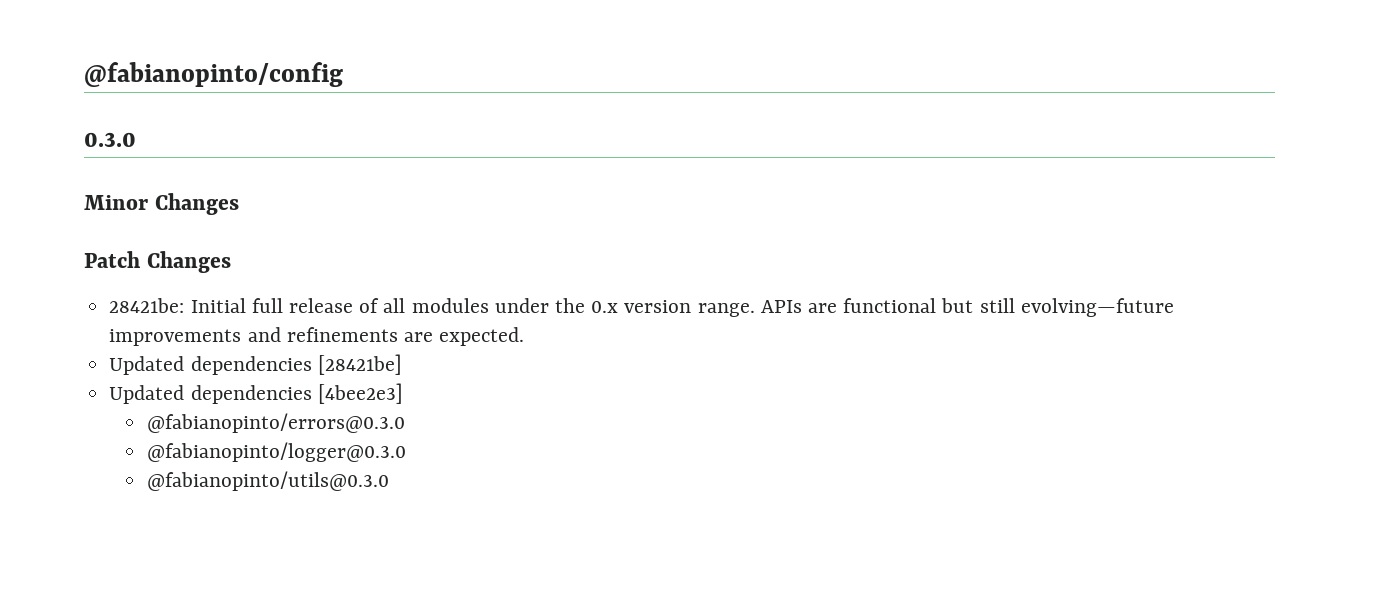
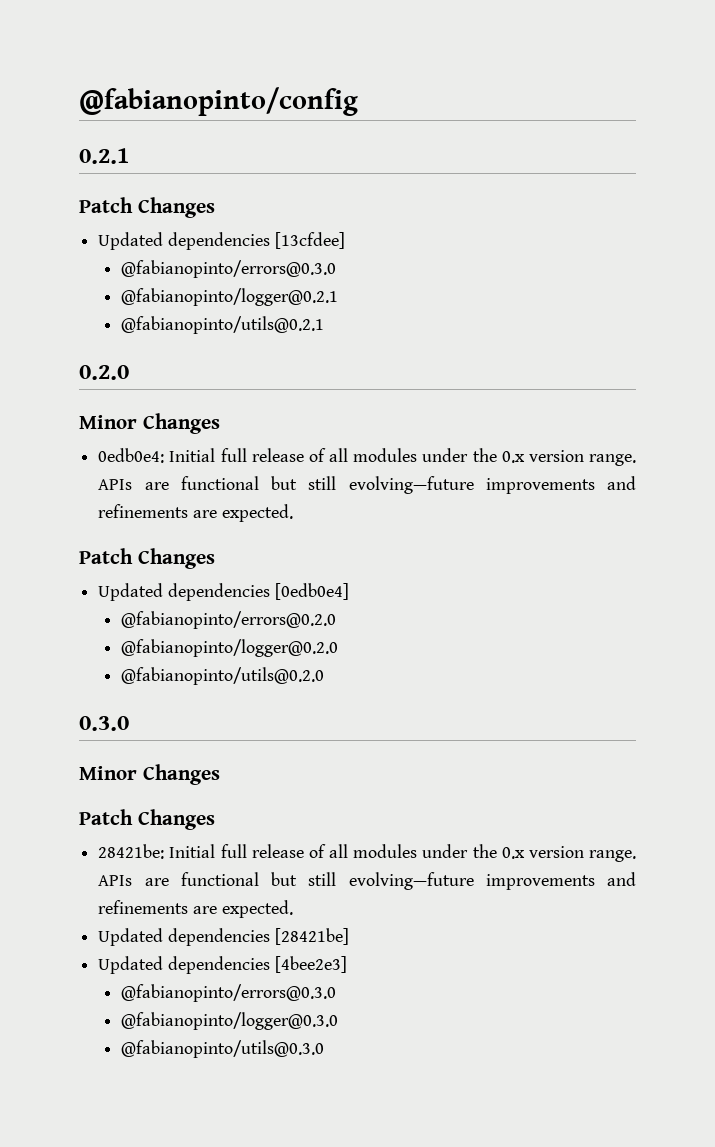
(343, 74) none -> [79,148,129,164] [79,197,215,218] [98,232,345,250] [121,260,337,278] [121,288,339,306] [121,316,325,334] [79,365,129,380] [79,413,220,434] [98,448,637,466] [98,476,636,494] [98,504,293,522] [79,548,215,569] [98,583,349,601] [121,611,337,629] [121,639,339,657] [121,667,325,685] // 0.2.1 // Patch Changes // Updated dependencies [13cfdee] // @fabianopinto/errors@0.3.0 // @fabianopinto/logger@0.2.1 // @fabianopinto/utils@0.2.1 // 0.2.0 // Minor Changes // 0edb0e4: Initial full release of all modules under the 0.x version range. APIs are functional but still evolving—future improvements and refinements are expected. // Patch Changes // Updated dependencies [0edb0e4] // @fabianopinto/errors@0.2.0 // @fabianopinto/logger@0.2.0 // @fabianopinto/utils@0.2.0

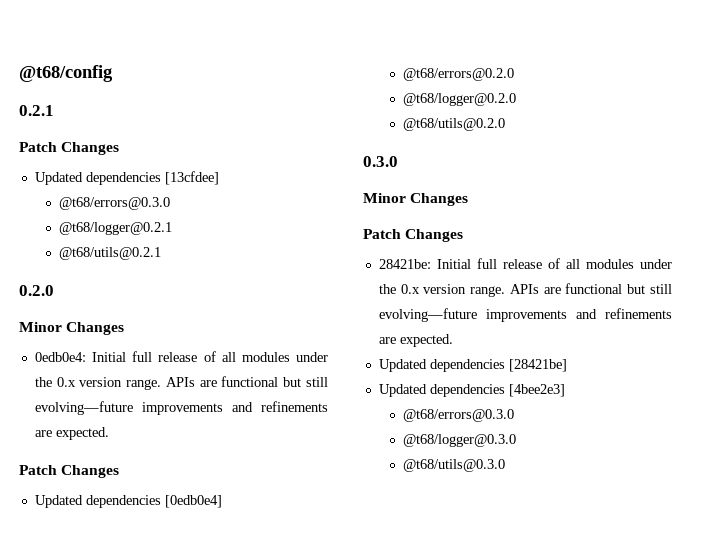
[79,87,358,116] @fabianopinto/config -> [19,65,113,82] @t68/config
[121,260,337,278] [121,288,339,306] [121,316,325,334] @fabianopinto/errors@0.3.0 // @fabianopinto/logger@0.2.1 // @fabianopinto/utils@0.2.1 -> [59,197,171,210] [59,222,173,235] [59,247,162,260] @t68/errors@0.3.0 // @t68/logger@0.2.1 // @t68/utils@0.2.1
[121,611,337,629] [121,639,339,657] [121,667,325,685] @fabianopinto/errors@0.2.0 // @fabianopinto/logger@0.2.0 // @fabianopinto/utils@0.2.0 -> [403,68,515,81] [403,93,517,106] [403,118,506,131] @t68/errors@0.2.0 // @t68/logger@0.2.0 // @t68/utils@0.2.0
[121,984,337,1002] [121,1012,339,1030] [121,1040,325,1058] @fabianopinto/errors@0.3.0 // @fabianopinto/logger@0.3.0 // @fabianopinto/utils@0.3.0 -> [403,409,515,422] [403,434,517,447] [403,459,506,472] @t68/errors@0.3.0 // @t68/logger@0.3.0 // @t68/utils@0.3.0

